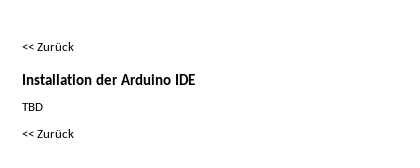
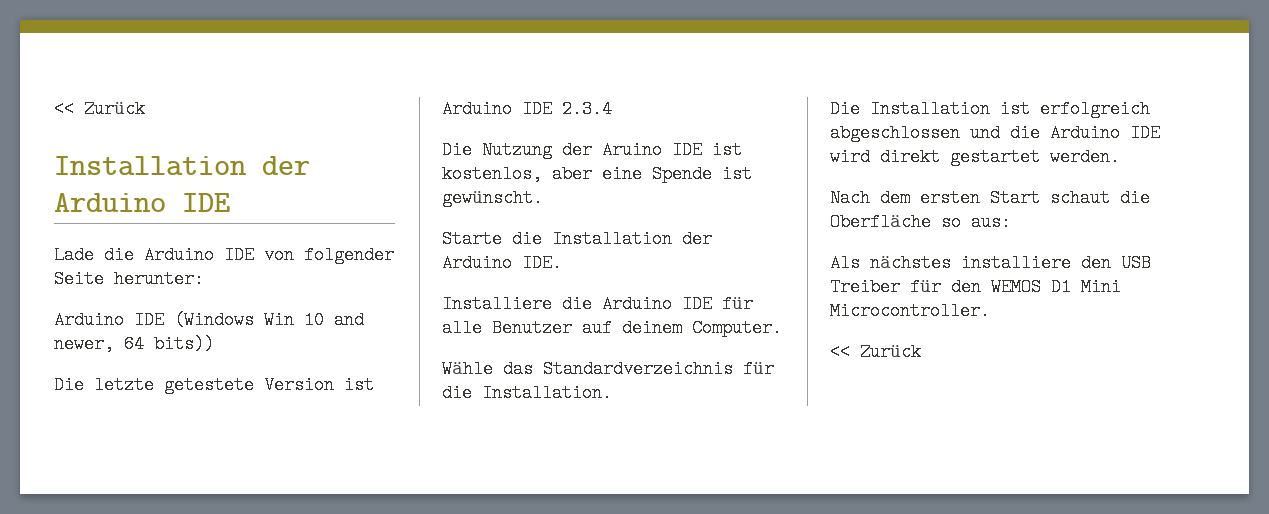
[22,103,43,111] TBD -> [54,246,394,264] [54,270,204,288] [54,311,364,329] [54,335,214,353] [54,376,374,394] [442,100,612,118] [442,141,742,159] [442,165,752,183] [442,189,543,207] [442,230,712,248] [442,254,562,272] [442,295,753,313] [442,319,782,337] [442,360,774,378] [442,384,612,402] [830,100,1150,118] [830,124,1160,142] [830,148,1120,166] [830,189,1150,207] [830,213,1011,231] [830,254,1151,272] [830,278,1121,296] [830,302,990,320] Lade die Arduino IDE von folgender Seite herunter: // Arduino IDE (Windows Win 10 and newer, 64 bits)) // Die letzte getestete Version ist Arduino IDE 2.3.4 // Die Nutzung der Aruino IDE ist kostenlos, aber eine Spende ist gewünscht. // Starte die Installation der Arduino IDE. // Installiere die Arduino IDE für alle Benutzer auf deinem Computer. // Wähle das Standardverzeichnis für die Installation. // Die Installation ist erfolgreich abgeschlossen und die Arduino IDE wird direkt gestartet werden. // Nach dem ersten Start schaut die Oberfläche so aus: // Als nächstes installiere den USB Treiber für den WEMOS D1 Mini Microcontroller.

